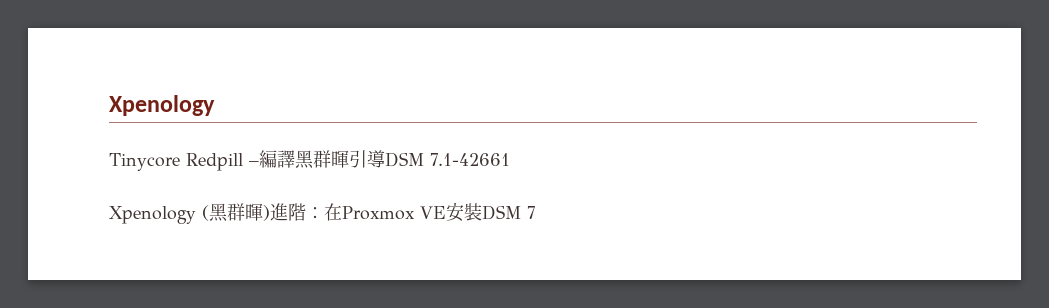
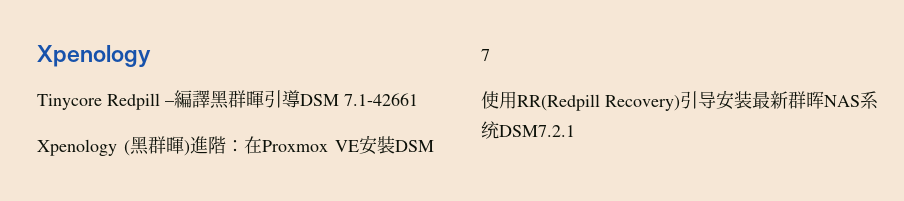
(535, 212) none -> [481,90,878,111] [481,121,575,139] // 使用RR(Redpill Recovery)引导安装最新群晖NAS系统DSM7.2.1

